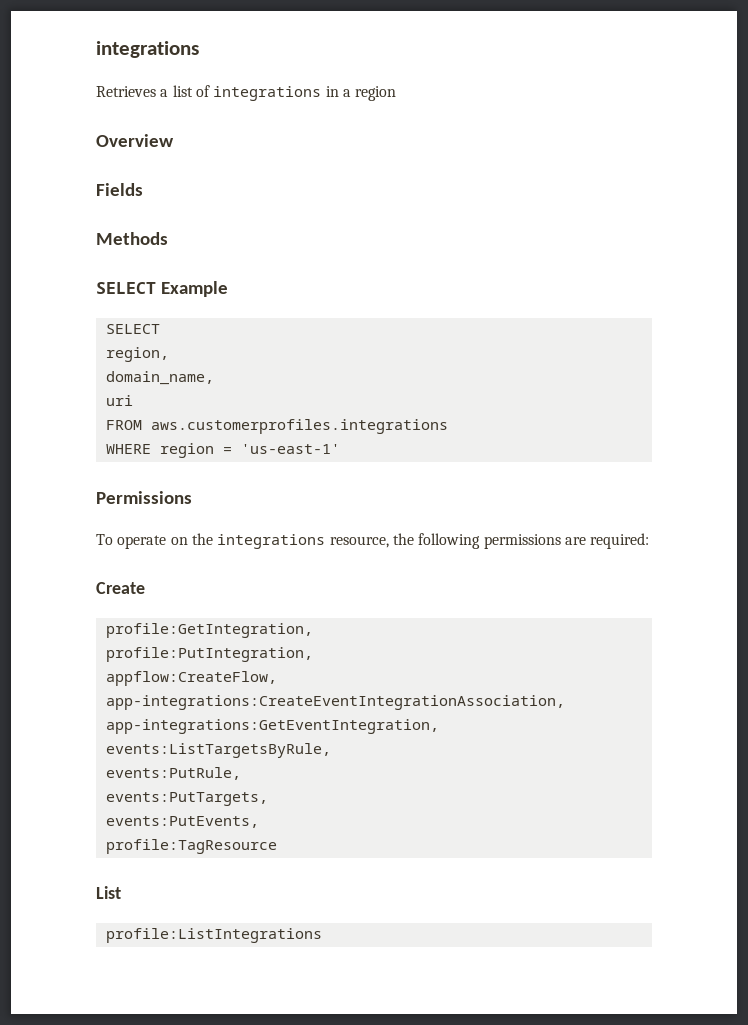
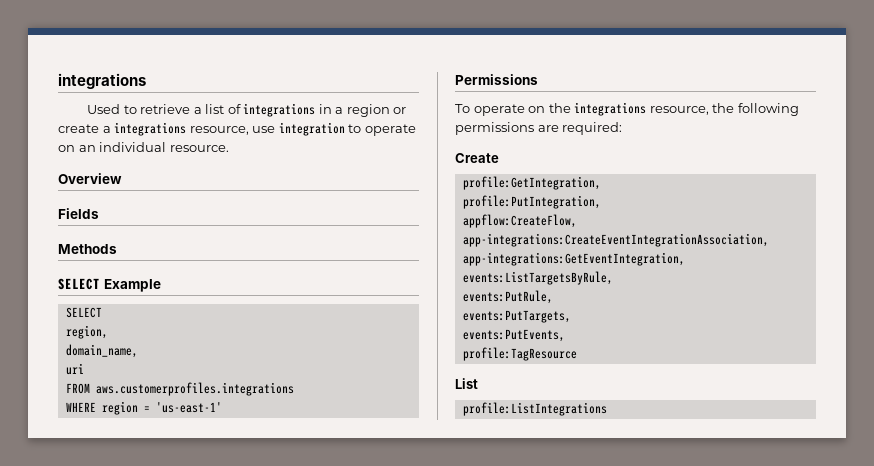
[96,86,156,97] Retrieves -> [87,104,191,114] Used to retrieve
(397, 93) none -> [393,107,407,114] [58,122,416,136] [58,142,229,152] or create a integrations resource, use integration to operate on an individual resource.

